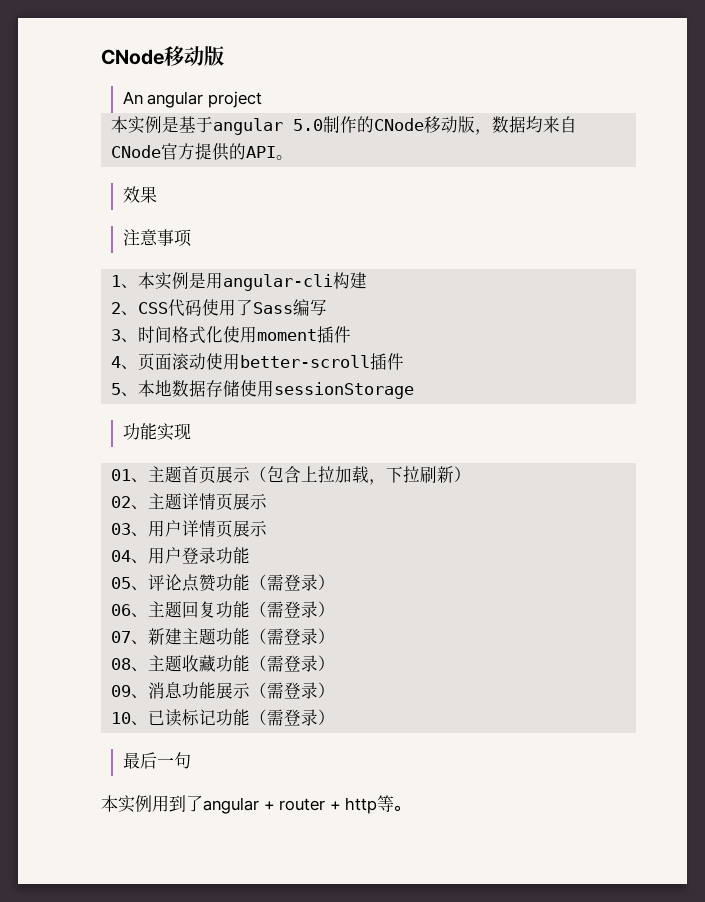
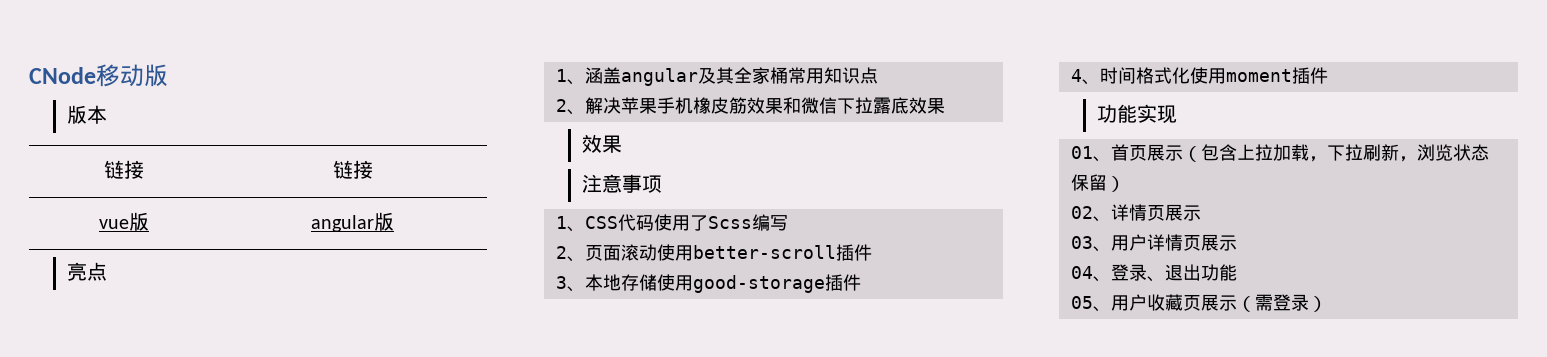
[122,91,262,108] [111,116,578,135] [111,143,294,161] An angular project // 本实例是基于angular 5.0制作的CNode移动版，数据均来自CNode官方提供的API。 -> [67,105,108,124] [104,160,144,179] [332,160,373,179] [99,212,149,231] [311,212,394,232] [67,262,108,281] [556,67,878,86] [556,97,945,115] 版本 // 链接 | 链接 // vue版 | angular版 // 亮点 // 1、涵盖angular及其全家桶常用知识点 // 2、解决苹果手机橡皮筋效果和微信下拉露底效果
[138,272,368,291] [111,302,139,316] 本实例是用angular-cli构建 // 2、 -> (585, 229) none
[253,302,294,314] Sass -> [708,216,752,229] Scss
[111,329,122,341] 3 -> [556,244,872,262] [556,274,861,293] [1071,69,1082,82] 2、页面滚动使用better-scroll插件 // 3、本地存储使用good-storage插件 // 4
[111,353,405,371] [111,380,415,399] // 4、页面滚动使用better-scroll插件 // 5、本地数据存储使用sessionStorage -> (1328, 75) none
[148,466,183,483] 主题 -> (1111, 159) none
(455, 474) none -> [1399,144,1489,162] [1071,174,1107,191] ，浏览状态保留
[148,493,183,510] 主题 -> (1111, 219) none
[148,547,217,564] 用户登录 -> [1111,264,1201,282] 登录、退出
[148,574,336,592] [111,601,336,618] [111,628,336,645] [111,655,336,672] [111,682,336,699] [111,709,336,727] [122,752,191,769] [101,795,411,814] 评论点赞功能（需登录） // 06、主题回复功能（需登录） // 07、新建主题功能（需登录） // 08、主题收藏功能（需登录） // 09、消息功能展示（需登录） // 10、已读标记功能（需登录） // 最后一句 // 本实例用到了angular + router + http等。 -> [1111,294,1327,312] 用户收藏页展示（需登录）

